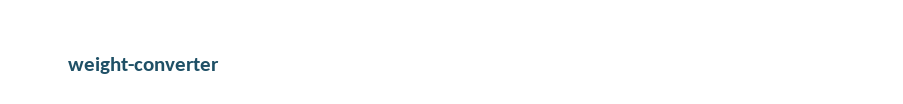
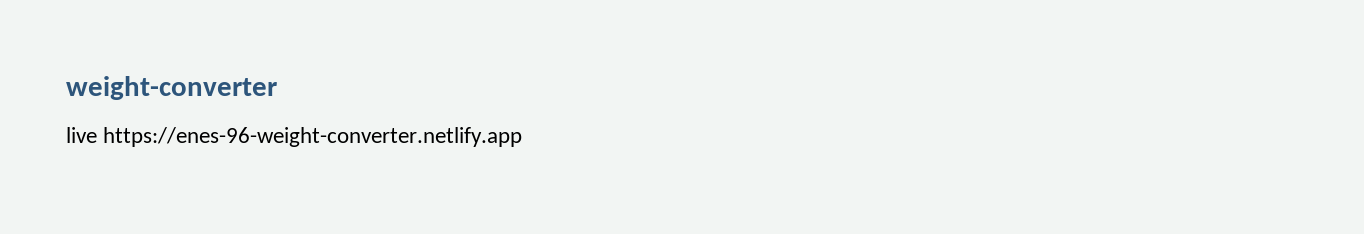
(219, 65) none -> [66,127,523,147] // live https://enes-96-weight-converter.netlify.app

